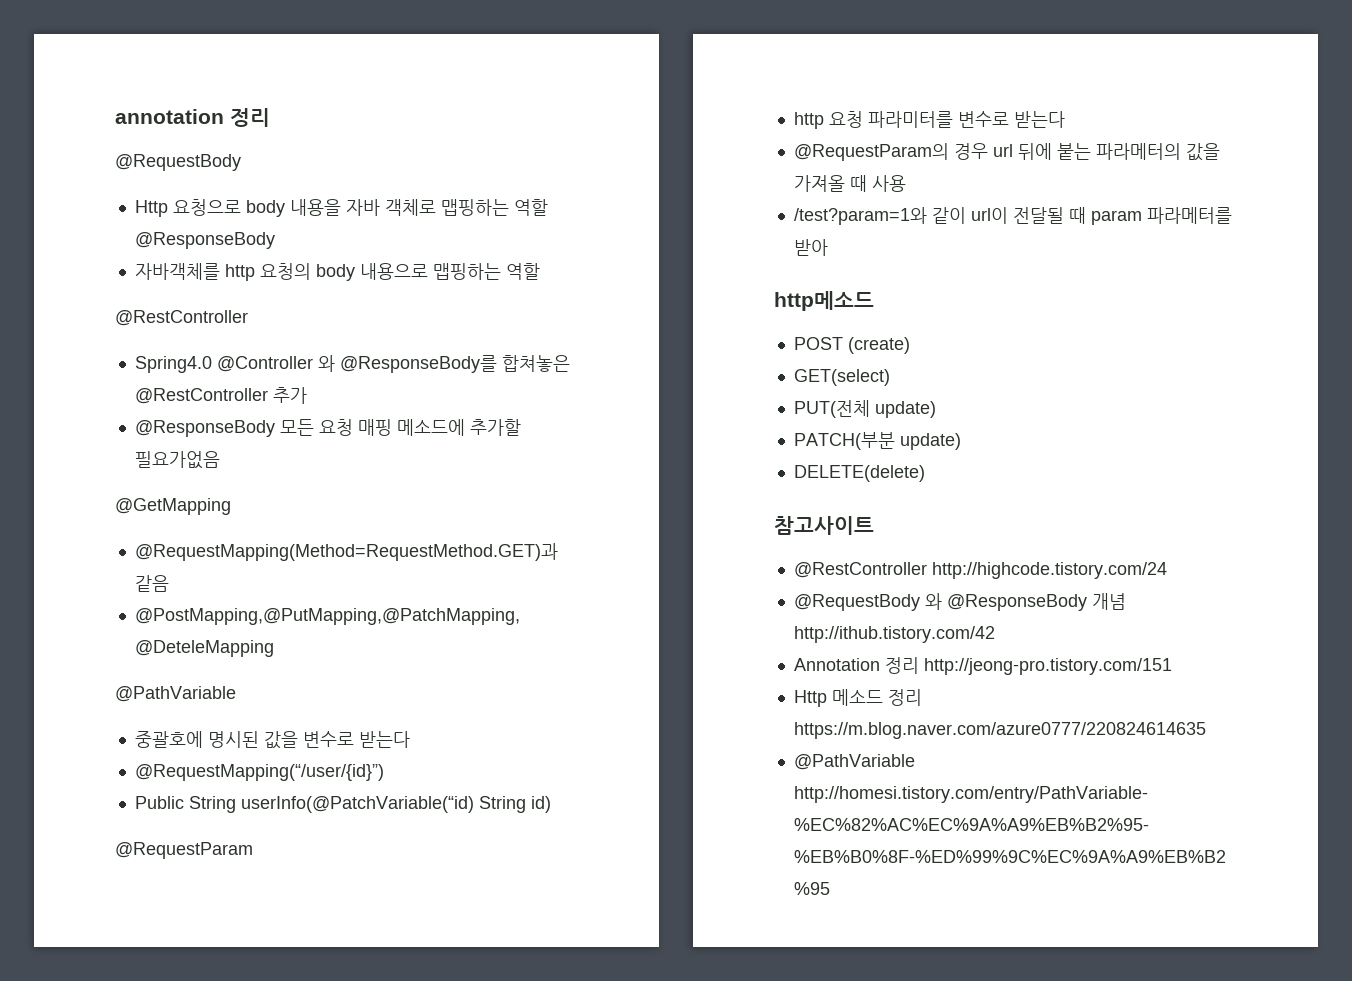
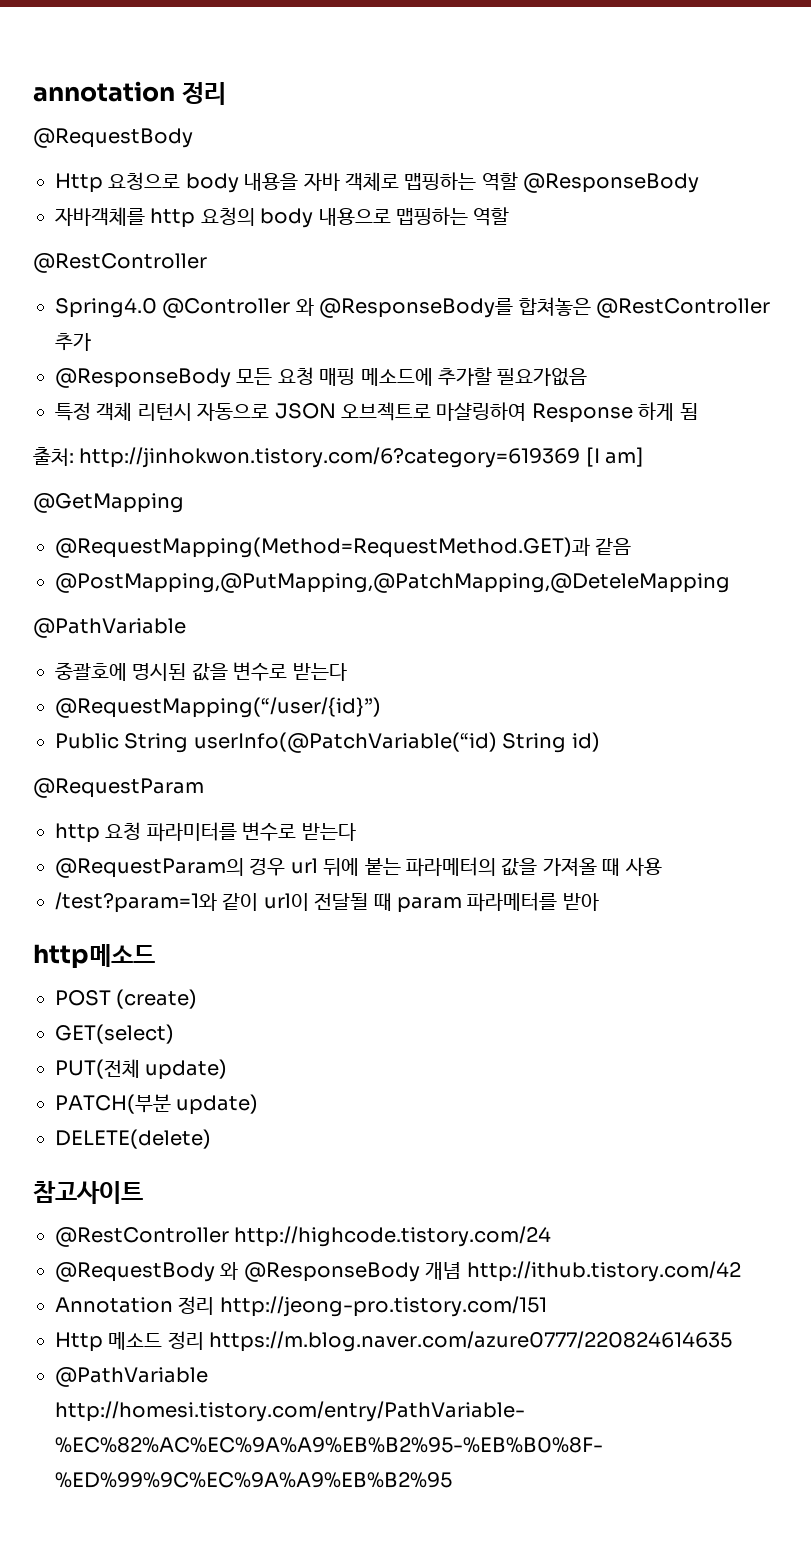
(220, 460) none -> [55,402,698,423] [33,447,645,468] // 특정 객체 리턴시 자동으로 JSON 오브젝트로 마샬링하여 Response 하게 됨 // 출처: http://jinhokwon.tistory.com/6?category=619369 [I am]

